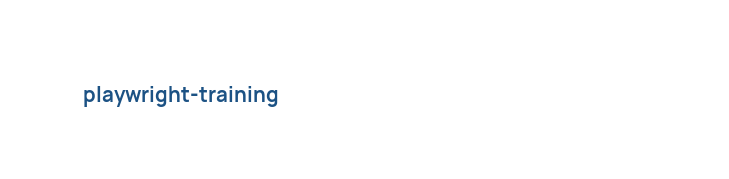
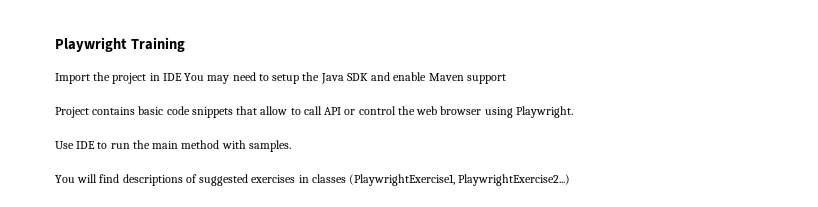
[83,86,279,107] playwright-training -> [55,37,185,52] [55,72,506,84] [55,106,573,118] [55,140,291,152] [55,174,571,186] Playwright Training // Import the project in IDE You may need to setup the Java SDK and enable Maven support // Project contains basic code snippets that allow to call API or control the web browser using Playwright. // Use IDE to run the main method with samples. // You will find descriptions of suggested exercises in classes (PlaywrightExercise1, PlaywrightExercise2...)

